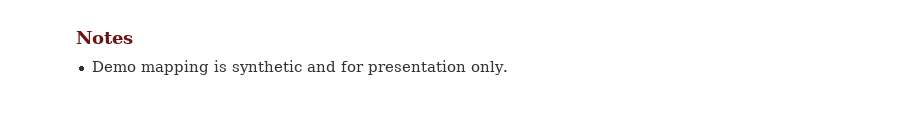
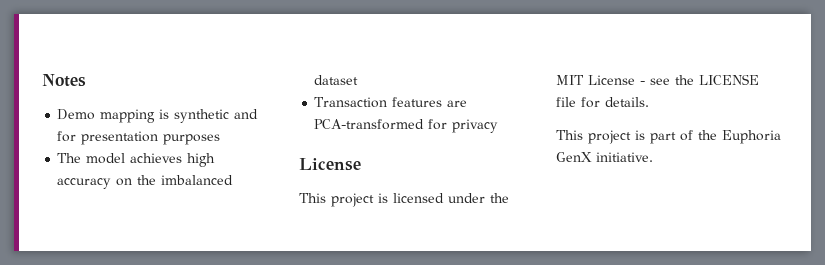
[470,61,508,75] only. -> [163,134,221,145] [57,153,216,167] [57,175,234,189] [314,75,359,85] [314,97,468,108] [314,119,499,133] [299,158,361,171] [299,193,509,207] [556,74,759,85] [556,97,649,108] [556,130,781,144] [556,152,653,162] purposes // The model achieves high accuracy on the imbalanced dataset // Transaction features are PCA-transformed for privacy // License // This project is licensed under the MIT License - see the LICENSE file for details. // This project is part of the Euphoria GenX initiative.

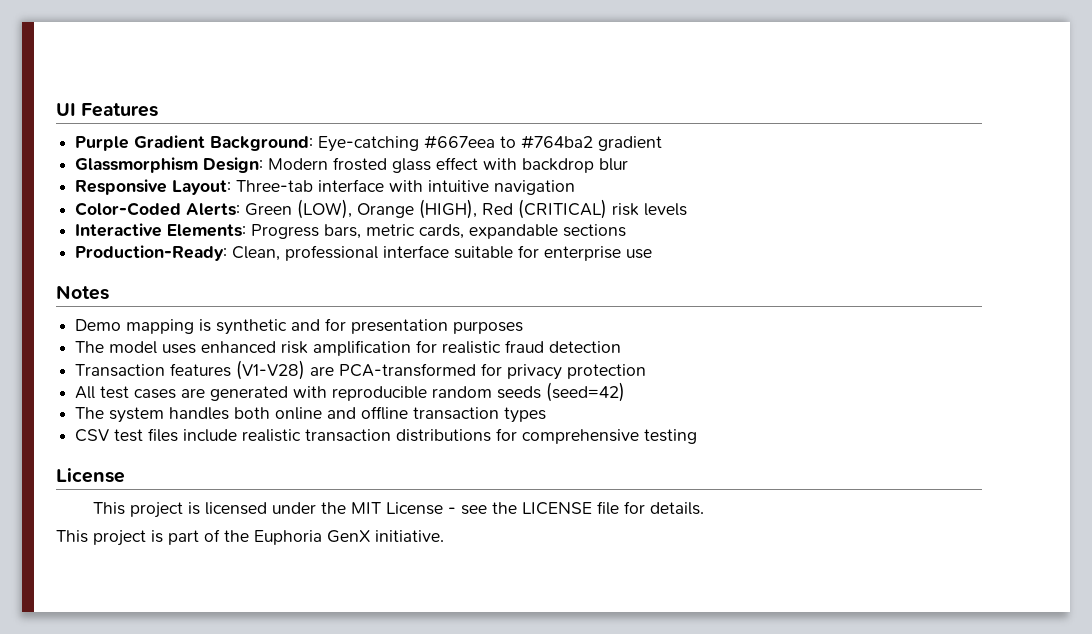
(42, 80) none -> [56,103,159,117] [75,135,663,152] [75,157,629,173] [75,179,576,195] [75,199,688,219] [75,223,627,239] [75,245,653,261] UI Features // Purple Gradient Background: Eye-catching #667eea to #764ba2 gradient // Glassmorphism Design: Modern frosted glass effect with backdrop blur // Responsive Layout: Three-tab interface with intuitive navigation // Color-Coded Alerts: Green (LOW), Orange (HIGH), Red (CRITICAL) risk levels // Interactive Elements: Progress bars, metric cards, expandable sections // Production-Ready: Clean, professional interface suitable for enterprise use //
[130,153,216,167] [57,175,234,189] [314,75,359,85] achieves high accuracy on the imbalanced dataset -> [162,340,622,356] uses enhanced risk amplification for realistic fraud detection
(443, 102) none -> [236,360,306,380] (V1-V28)
(499, 126) none -> [567,364,647,379] [75,382,626,402] [75,406,547,423] [75,428,698,444] protection // All test cases are generated with reproducible random seeds (seed=42) // The system handles both online and offline transaction types // CSV test files include realistic transaction distributions for comprehensive testing

